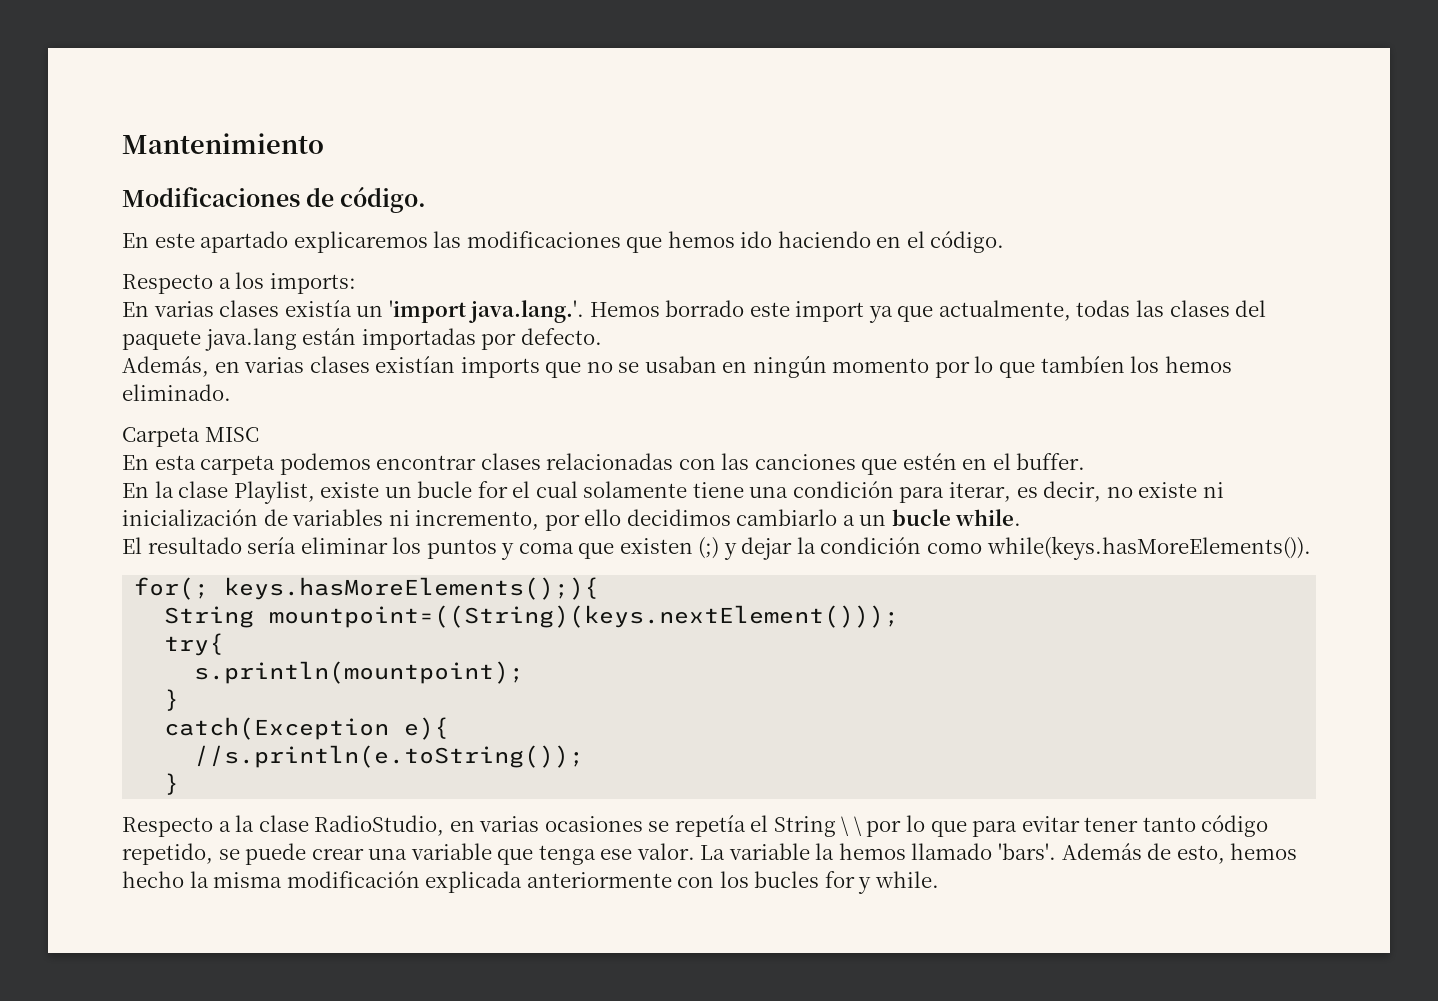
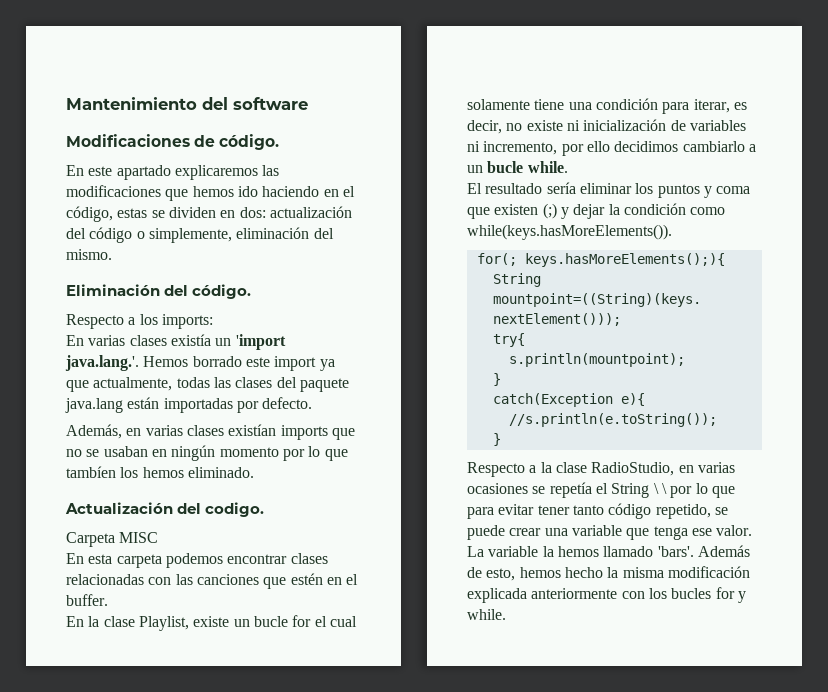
(324, 143) none -> [202,97,308,110] del software
(925, 239) none -> [66,206,352,222] [66,227,334,243] [66,249,112,260] [66,284,189,296] código, estas se dividen en dos: actualización del código o simplemente, eliminación del mismo. // Eliminación del
(231, 392) none -> [65,502,265,517] // Actualización del codigo.

